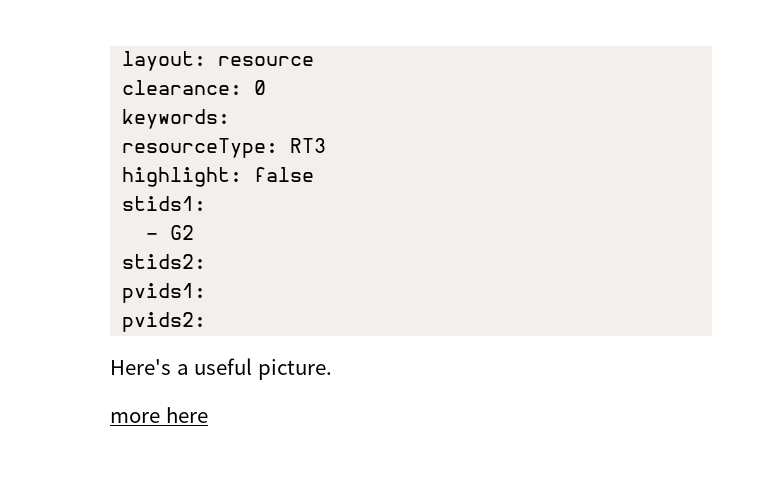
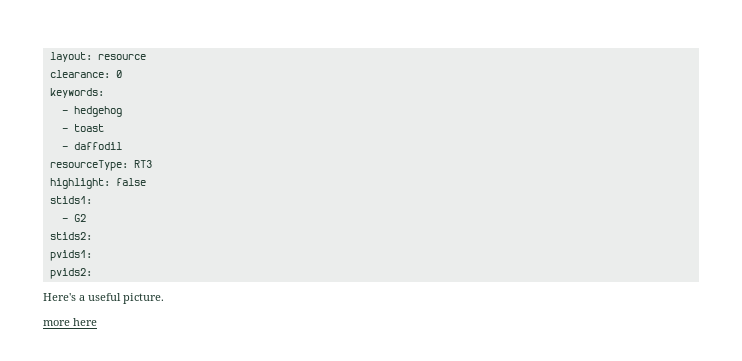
(231, 119) none -> [61,106,122,117] [61,124,104,132] [61,142,122,150] // - hedgehog // - toast // - daffodil

